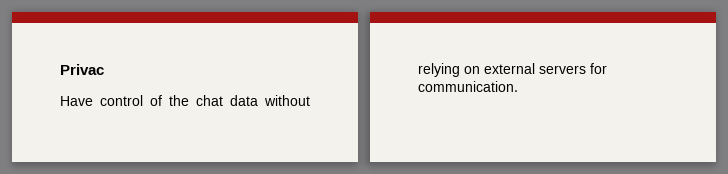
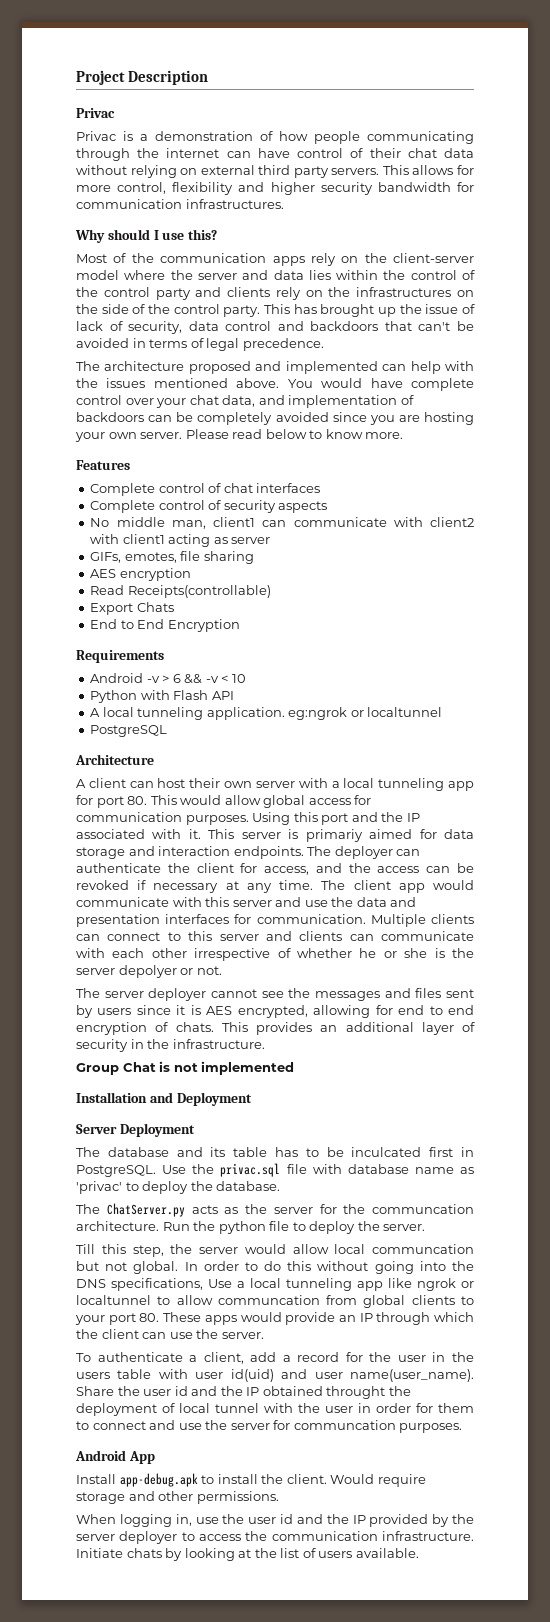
(60, 69) none -> [76,70,209,85] Project Description //
[60,95,189,106] Have control of the -> [76,131,474,144] [76,148,401,161] Privac is a demonstration of how people communicating through the internet can have control of their
[539,63,607,74] [418,81,518,92] servers for communication. -> [258,165,474,178] [76,182,474,195] [76,199,284,209] [75,229,218,243] [76,253,474,266] [76,270,476,280] [76,287,474,300] [76,304,476,317] [76,321,474,334] [76,338,324,351] [76,361,474,374] [76,378,475,391] [76,395,414,408] [76,412,474,425] [75,429,404,442] [76,460,130,470] [90,483,321,496] [90,500,328,513] [90,517,474,529] [90,534,271,547] [90,551,254,564] [90,568,191,581] [90,585,271,598] [90,602,174,615] [90,619,240,632] [76,650,164,663] [90,673,246,684] [90,690,234,703] [90,707,443,720] [90,725,168,737] [75,754,154,765] [76,778,474,791] [76,795,372,808] [76,812,420,825] [76,829,475,842] [76,846,421,859] [76,863,474,875] [76,880,475,893] [76,897,417,907] [76,914,474,927] [76,931,474,941] [76,948,474,961] [76,965,222,978] [76,988,474,1001] [76,1005,474,1018] [76,1022,475,1035] [76,1039,265,1052] [76,1061,295,1075] [76,1092,252,1106] [76,1123,195,1137] [76,1147,475,1157] [76,1163,474,1177] [76,1181,281,1194] [76,1203,474,1217] [76,1221,426,1234] [76,1244,474,1257] [76,1261,475,1274] [76,1278,474,1291] [76,1295,474,1308] [75,1312,474,1325] [76,1329,264,1339] [76,1352,475,1364] [76,1369,474,1382] [76,1386,411,1399] [76,1403,474,1416] [76,1420,463,1433] [75,1450,155,1464] [76,1473,426,1487] [76,1491,279,1504] [76,1514,474,1527] [76,1531,474,1544] [76,1548,419,1561] third party servers. This allows for more control, flexibility and higher security bandwidth for communication infrastructures. // Why should I use this? // Most of the communication apps rely on the client-server model where the server and data lies within the control of the control party and clients rely on the infrastructures on the side of the control party. This has brought up the issue of lack of security, data control and backdoors that can't be avoided in terms of legal precedence. // The architecture proposed and implemented can help with the issues mentioned above. You would have complete control over your chat data, and implementation of backdoors can be completely avoided since you are hosting your own server. Please read below to know more. // Features // Complete control of chat interfaces // Complete control of security aspects // No middle man, client1 can communicate with client2 with client1 acting as server // GIFs, emotes, file sharing // AES encryption // Read Receipts(controllable) // Export Chats // End to End Encryption // Requirements // Android -v > 6 && -v < 10 // Python with Flash API // A local tunneling application. eg:ngrok or localtunnel // PostgreSQL // Architecture // A client can host their own server with a local tunneling app for port 80. This would allow global access for communication purposes. Using this port and the IP associated with it. This server is primariy aimed for data storage and interaction endpoints. The deployer can authenticate the client for access, and the access can be revoked if necessary at any time. The client app would communicate with this server and use the data and presentation interfaces for communication. Multiple clients can connect to this server and clients can communicate with each other irrespective of whether he or she is the server depolyer or not. // The server deployer cannot see the messages and files sent by users since it is AES encrypted, allowing for end to end encryption of chats. This provides an additional layer of security in the infrastructure. // Group Chat is not implemented // Installation and Deployment // Server Deployment // The database and its table has to be inculcated first in PostgreSQL. Use the privac.sql file with database name as 'privac' to deploy the database. // The ChatServer.py acts as the server for the communcation architecture. Run the python file to deploy the server. // Till this step, the server would allow local communcation but not global. In order to do this without going into the DNS specifications, Use a local tunneling app like ngrok or localtunnel to allow communcation from global clients to your port 80. These apps would provide an IP through which the client can use the server. // To authenticate a client, add a record for the user in the users table with user id(uid) and user name(user_name). Share the user id and the IP obtained throught the deployment of local tunnel with the user in order for them to connect and use the server for communcation purposes. // Android App // Install app-debug.apk to install the client. Would require storage and other permissions. // When logging in, use the user id and the IP provided by the server deployer to access the communication infrastructure. Initiate chats by looking at the list of users available.

